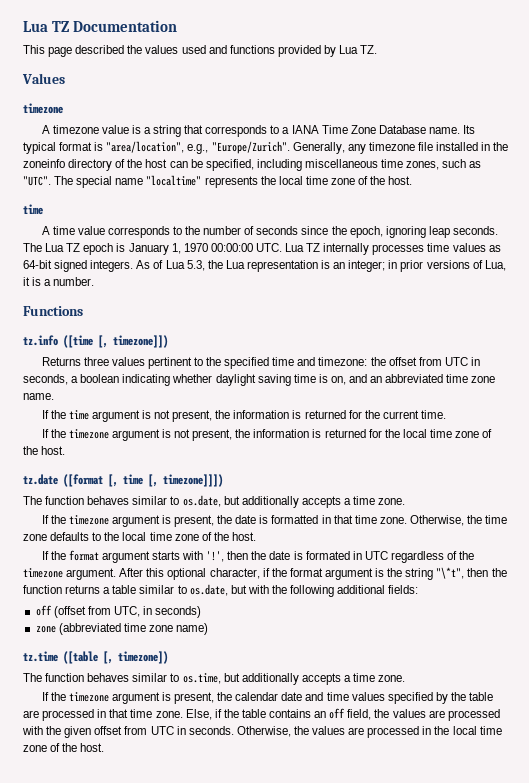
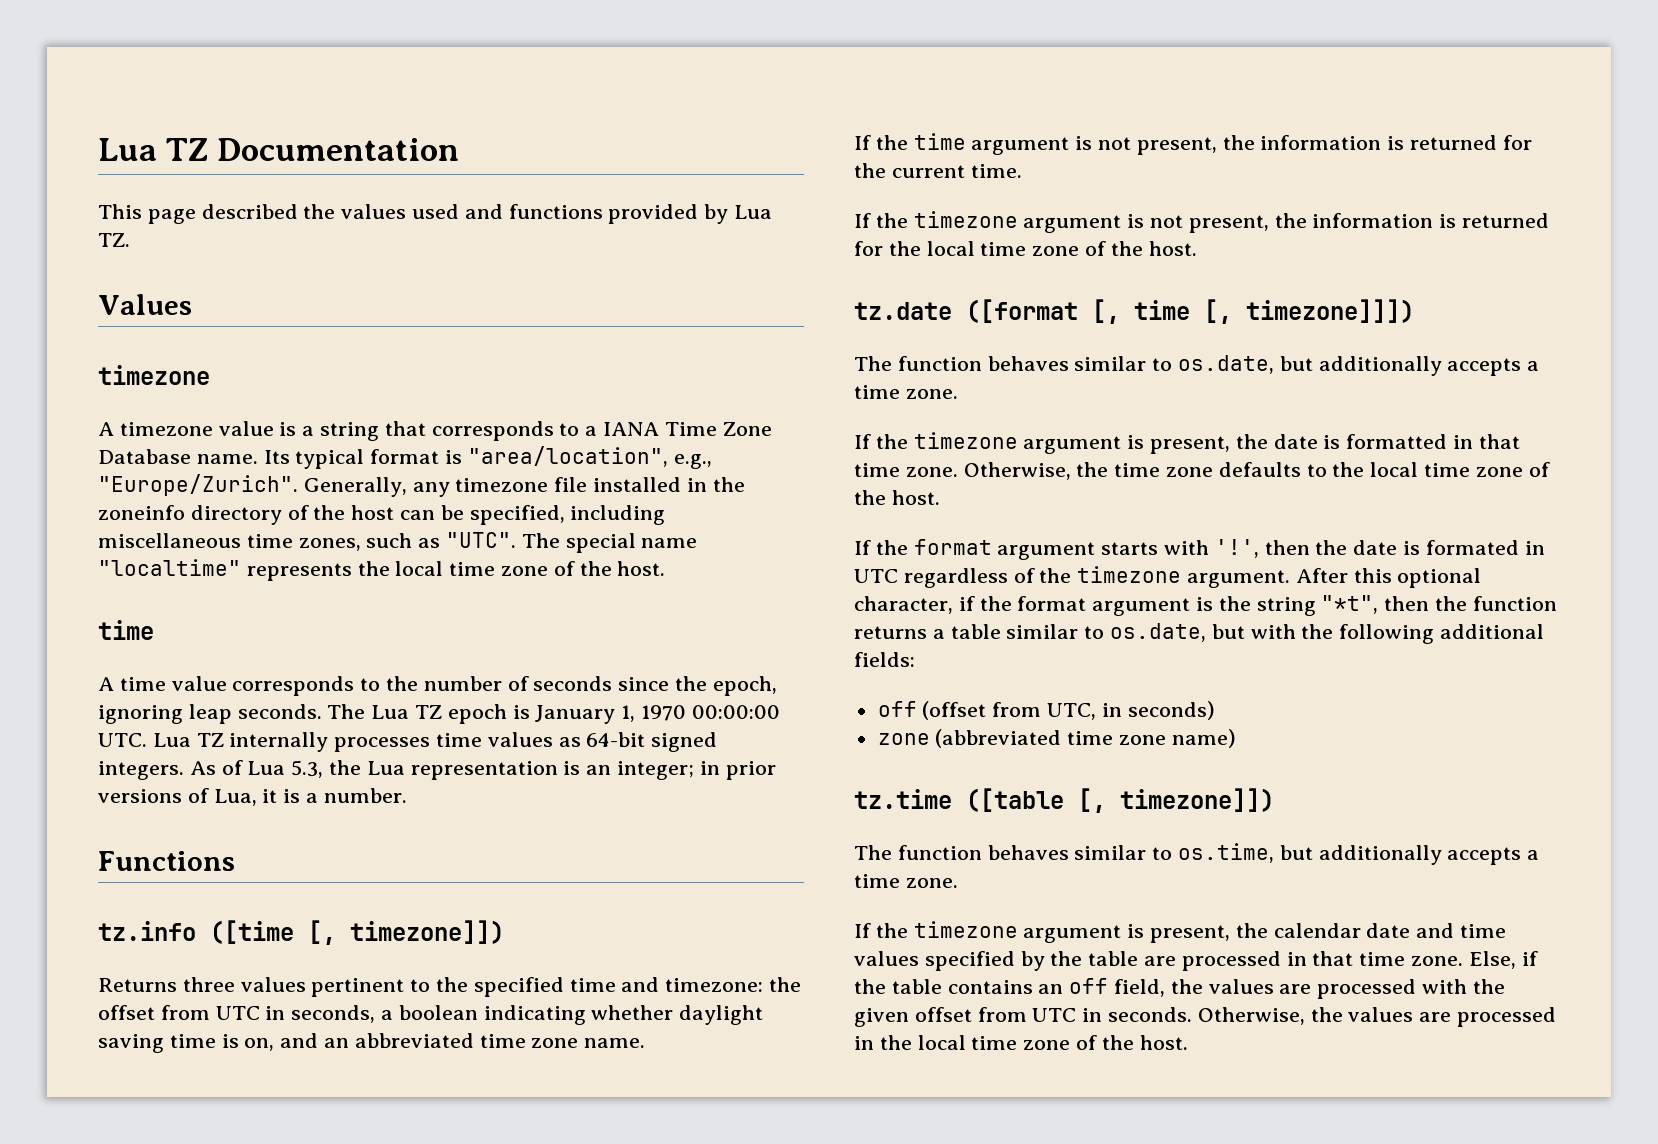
[436,567,465,579] "\*t", -> [1321,595,1379,614] "*t",
[118,651,168,664] timezone]) -> [1120,788,1274,812] timezone]])

